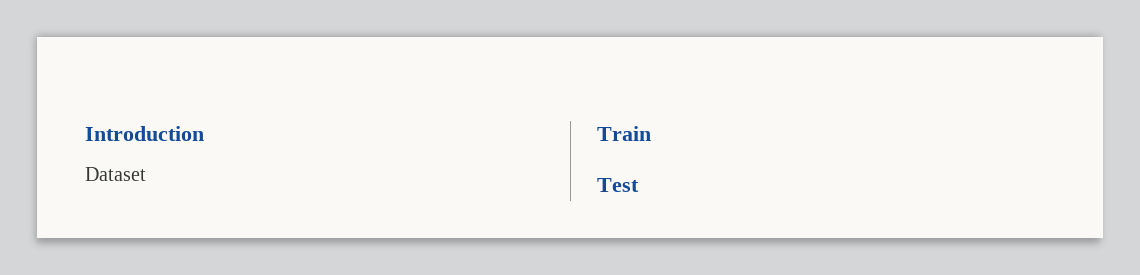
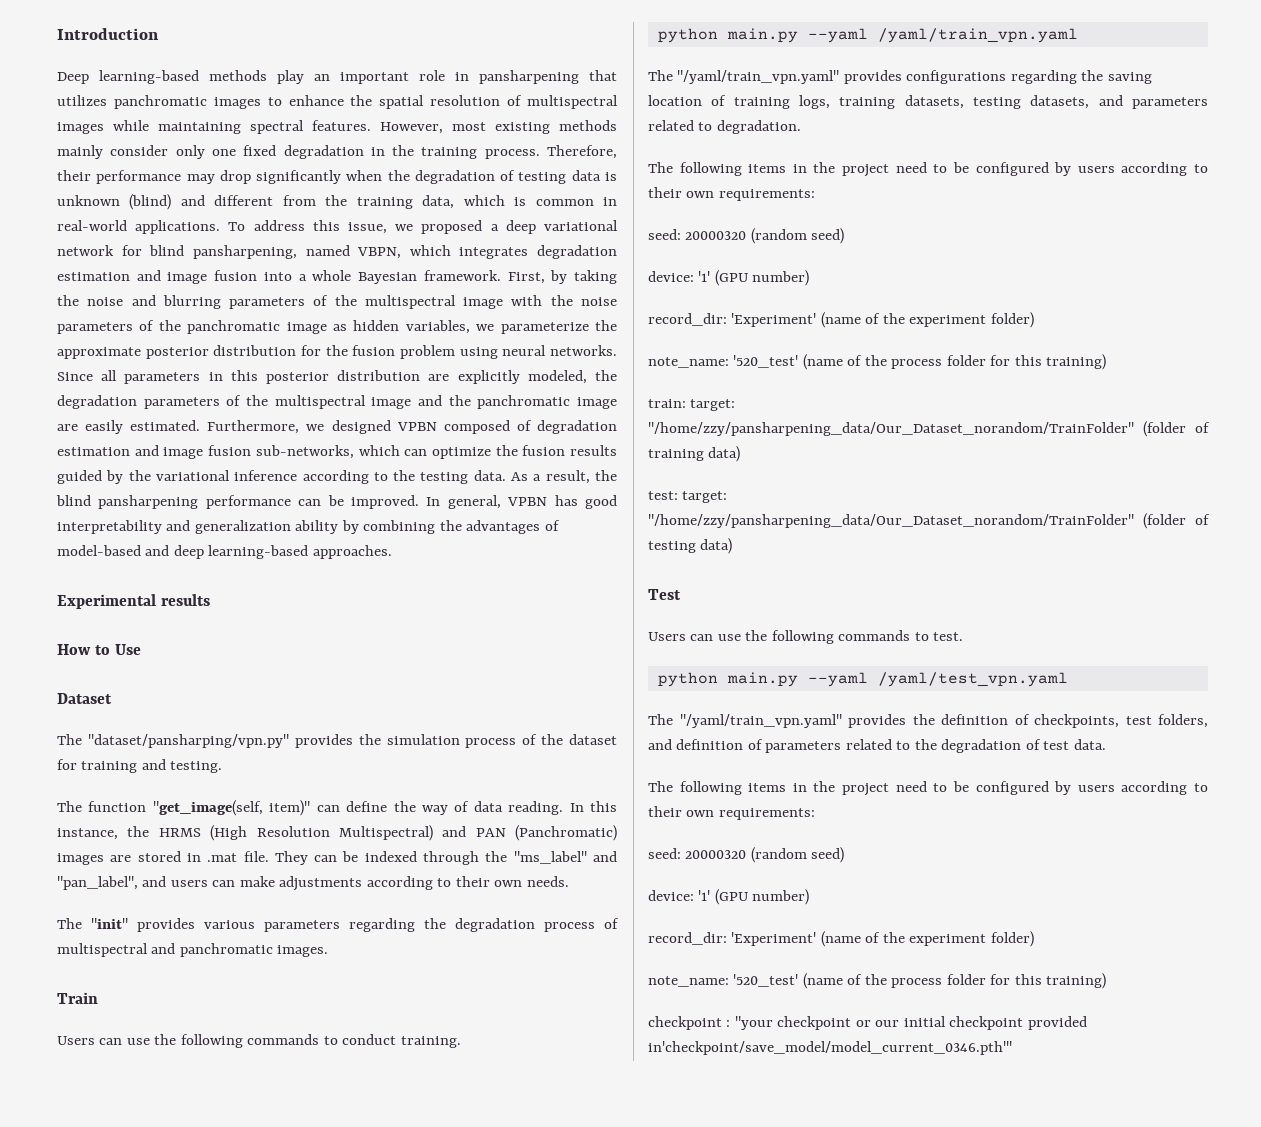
[85,167,146,181] [597,126,651,141] [597,178,639,192] Dataset // Train // Test -> [57,70,617,84] [57,95,619,109] [57,120,617,134] [57,145,618,159] [57,170,617,184] [57,194,617,210] [57,220,618,234] [57,245,617,259] [57,270,618,284] [57,295,617,309] [57,320,617,334] [57,345,618,359] [57,370,617,384] [57,395,617,409] [57,420,617,434] [57,445,617,459] [57,470,618,484] [56,495,617,509] [57,520,560,534] [57,545,392,559] [57,594,210,609] [57,644,141,655] [57,693,112,704] [57,734,617,748] [57,759,223,773] [57,800,617,816] [57,825,617,841] [57,851,618,865] [57,876,569,891] [57,918,619,932] [57,943,329,957] [57,992,98,1004] [57,1034,461,1048] [657,28,1078,43] [648,70,1152,84] [648,95,1208,109] [648,120,801,134] [648,162,1208,177] [648,187,815,201] [648,228,845,244] [648,270,810,286] [648,312,1034,328] [648,354,1107,370] [648,399,736,411] [648,421,1210,437] [648,446,741,462] [648,491,728,503] [648,513,1210,529] [648,538,733,554] [648,589,681,600] [648,630,964,644] [657,672,1068,687] [648,714,1208,728] [648,739,1106,753] [648,781,1208,796] [648,806,815,820] [648,847,845,863] [648,889,810,905] [648,931,1034,947] [648,973,1107,989] [648,1016,1087,1030] [648,1041,1012,1055] Deep learning-based methods play an important role in pansharpening that utilizes panchromatic images to enhance the spatial resolution of multispectral images while maintaining spectral features. However, most existing methods mainly consider only one fixed degradation in the training process. Therefore, their performance may drop significantly when the degradation of testing data is unknown (blind) and different from the training data, which is common in real-world applications. To address this issue, we proposed a deep variational network for blind pansharpening, named VBPN, which integrates degradation estimation and image fusion into a whole Bayesian framework. First, by taking the noise and blurring parameters of the multispectral image with the noise parameters of the panchromatic image as hidden variables, we parameterize the approximate posterior distribution for the fusion problem using neural networks. Since all parameters in this posterior distribution are explicitly modeled, the degradation parameters of the multispectral image and the panchromatic image are easily estimated. Furthermore, we designed VPBN composed of degradation estimation and image fusion sub-networks, which can optimize the fusion results guided by the variational inference according to the testing data. As a result, the blind pansharpening performance can be improved. In general, VPBN has good interpretability and generalization ability by combining the advantages of model-based and deep learning-based approaches. // Experimental results // How to Use // Dataset // The "dataset/pansharping/vpn.py" provides the simulation process of the dataset for training and testing. // The function "get_image(self, item)" can define the way of data reading. In this instance, the HRMS (High Resolution Multispectral) and PAN (Panchromatic) images are stored in .mat file. They can be indexed through the "ms_label" and "pan_label", and users can make adjustments according to their own needs. // The "init" provides various parameters regarding the degradation process of multispectral and panchromatic images. // Train // Users can use the following commands to conduct training. // python main.py --yaml /yaml/train_vpn.yaml // The "/yaml/train_vpn.yaml" provides configurations regarding the saving location of training logs, training datasets, testing datasets, and parameters related to degradation. // The following items in the project need to be configured by users according to their own requirements: // seed: 20000320 (random seed) // device: '1' (GPU number) // record_dir: 'Experiment' (name of the experiment folder) // note_name: '520_test' (name of the process folder for this training) // train: target: "/home/zzy/pansharpening_data/Our_Dataset_norandom/TrainFolder" (folder of training data) // test: target: "/home/zzy/pansharpening_data/Our_Dataset_norandom/TrainFolder" (folder of testing data) // Test // Users can use the following commands to test. // python main.py --yaml /yaml/test_vpn.yaml // The "/yaml/train_vpn.yaml" provides the definition of checkpoints, test folders, and definition of parameters related to the degradation of test data. // The following items in the project need to be configured by users according to their own requirements: // seed: 20000320 (random seed) // device: '1' (GPU number) // record_dir: 'Experiment' (name of the experiment folder) // note_name: '520_test' (name of the process folder for this training) // checkpoint : "your checkpoint or our initial checkpoint provided in'checkpoint/save_model/model_current_0346.pth'"

